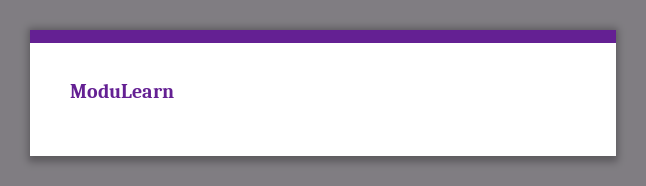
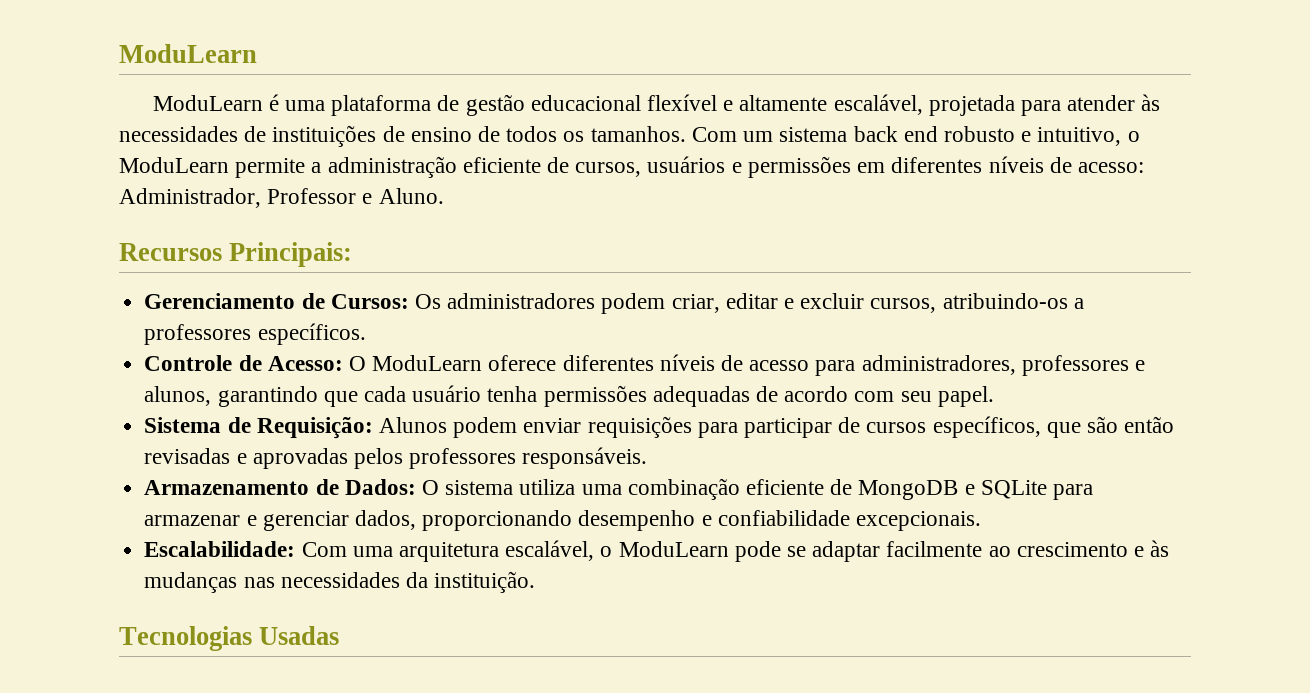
[70,83,174,98] ModuLearn -> [119,44,257,63] [152,94,1161,116] [119,125,1140,147] [119,156,1144,178] [119,188,444,208] [119,242,353,267] [144,293,1084,314] [144,323,366,345] [144,354,1146,376] [144,385,994,407] [144,416,1175,439] [144,447,648,469] [144,478,1094,500] [144,510,981,531] [144,540,1170,562] [144,571,536,593] [119,626,340,651] ModuLearn // ModuLearn é uma plataforma de gestão educacional flexível e altamente escalável, projetada para atender às necessidades de instituições de ensino de todos os tamanhos. Com um sistema back end robusto e intuitivo, o ModuLearn permite a administração eficiente de cursos, usuários e permissões em diferentes níveis de acesso: Administrador, Professor e Aluno. // Recursos Principais: // Gerenciamento de Cursos: Os administradores podem criar, editar e excluir cursos, atribuindo-os a professores específicos. // Controle de Acesso: O ModuLearn oferece diferentes níveis de acesso para administradores, professores e alunos, garantindo que cada usuário tenha permissões adequadas de acordo com seu papel. // Sistema de Requisição: Alunos podem enviar requisições para participar de cursos específicos, que são então revisadas e aprovadas pelos professores responsáveis. // Armazenamento de Dados: O sistema utiliza uma combinação eficiente de MongoDB e SQLite para armazenar e gerenciar dados, proporcionando desempenho e confiabilidade excepcionais. // Escalabilidade: Com uma arquitetura escalável, o ModuLearn pode se adaptar facilmente ao crescimento e às mudanças nas necessidades da instituição. // Tecnologias Usadas

